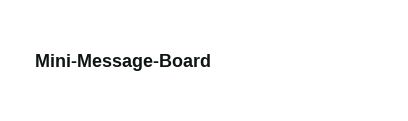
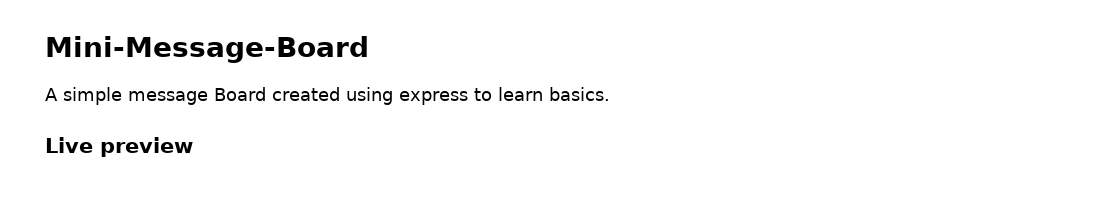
(211, 62) none -> [45,87,610,105] [45,137,193,157] // A simple message Board created using express to learn basics. // Live preview

